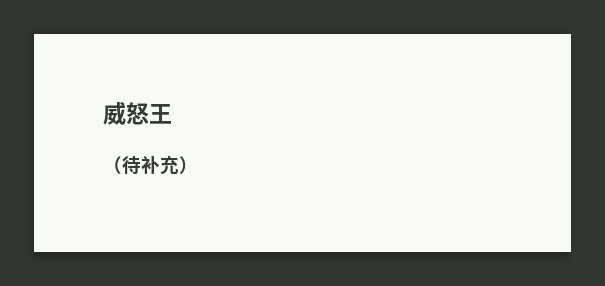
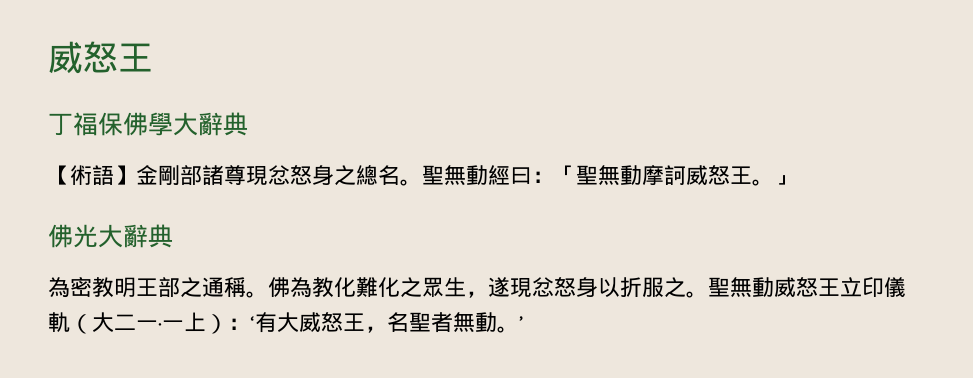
[103,156,198,175] （待补充） -> [48,112,248,136] [48,165,796,186] [48,224,173,248] [48,277,906,298] [48,312,524,334] 丁福保佛學大辭典 // 【術語】金剛部諸尊現忿怒身之總名。聖無動經曰：「聖無動摩訶威怒王。」 // 佛光大辭典 // 為密教明王部之通稱。佛為教化難化之眾生，遂現忿怒身以折服之。聖無動威怒王立印儀軌（大二一·一上）：‘有大威怒王，名聖者無動。’

